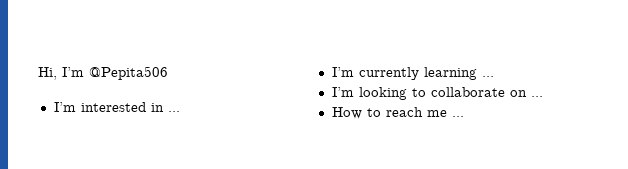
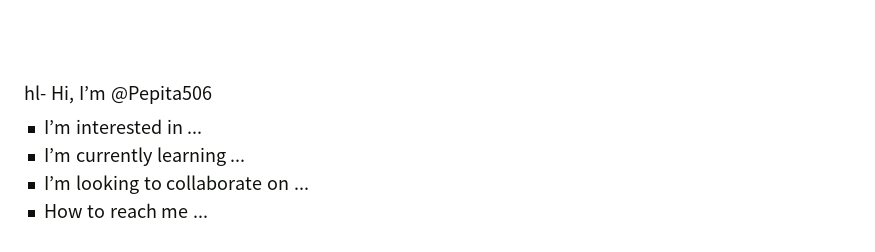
(38, 73) none -> [24,85,46,100] hl-

